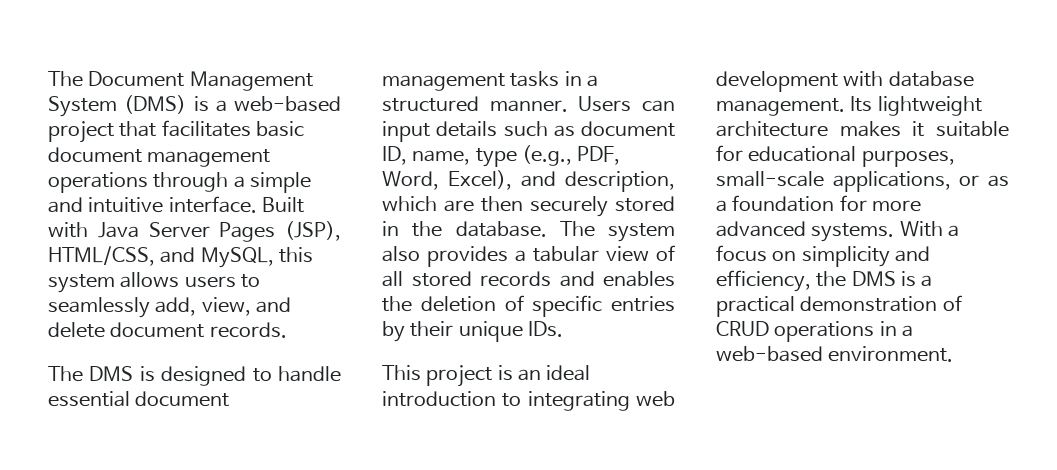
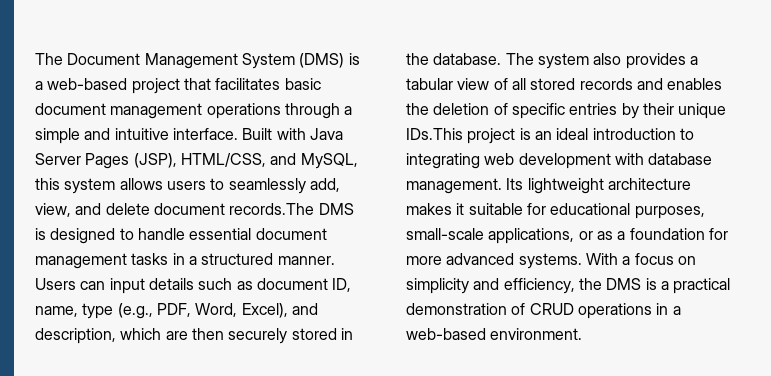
[209,322,287,338] [48,366,83,382] records. // The -> [229,203,315,215] records.The
[527,321,563,337] [382,365,421,381] IDs. // This -> [406,128,463,140] IDs.This

